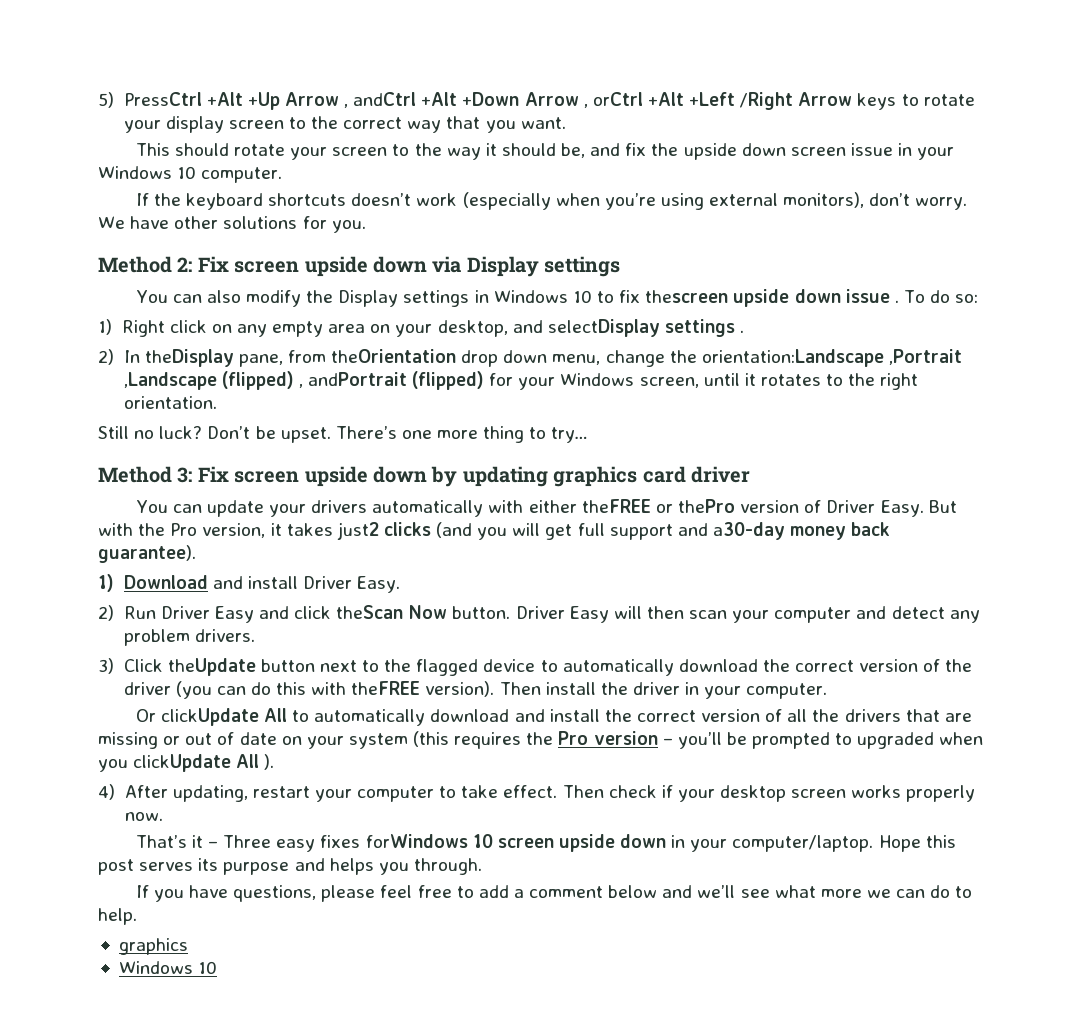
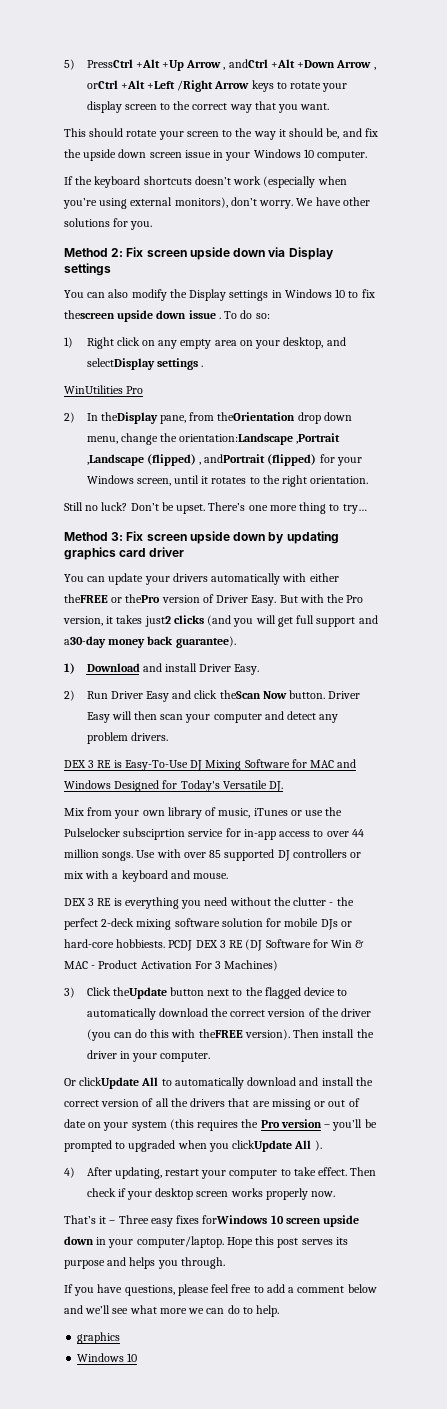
(745, 331) none -> [64,385,144,394] // WinUtilities Pro
(255, 635) none -> [64,759,357,771] [64,780,284,792] [64,807,343,819] [64,828,364,840] [64,849,362,861] [64,870,229,882] [64,897,354,909] [64,918,352,930] [64,939,365,951] [64,960,279,971] // DEX 3 RE is Easy-To-Use DJ Mixing Software for MAC and Windows Designed for Today's Versatile DJ. // Mix from your own library of music, iTunes or use the Pulselocker subsciprtion service for in-app access to over 44 million songs. Use with over 85 supported DJ controllers or mix with a keyboard and mouse. // DEX 3 RE is everything you need without the clutter - the perfect 2-deck mixing software solution for mobile DJs or hard-core hobbiests. PCDJ DEX 3 RE (DJ Software for Win & MAC - Product Activation For 3 Machines)

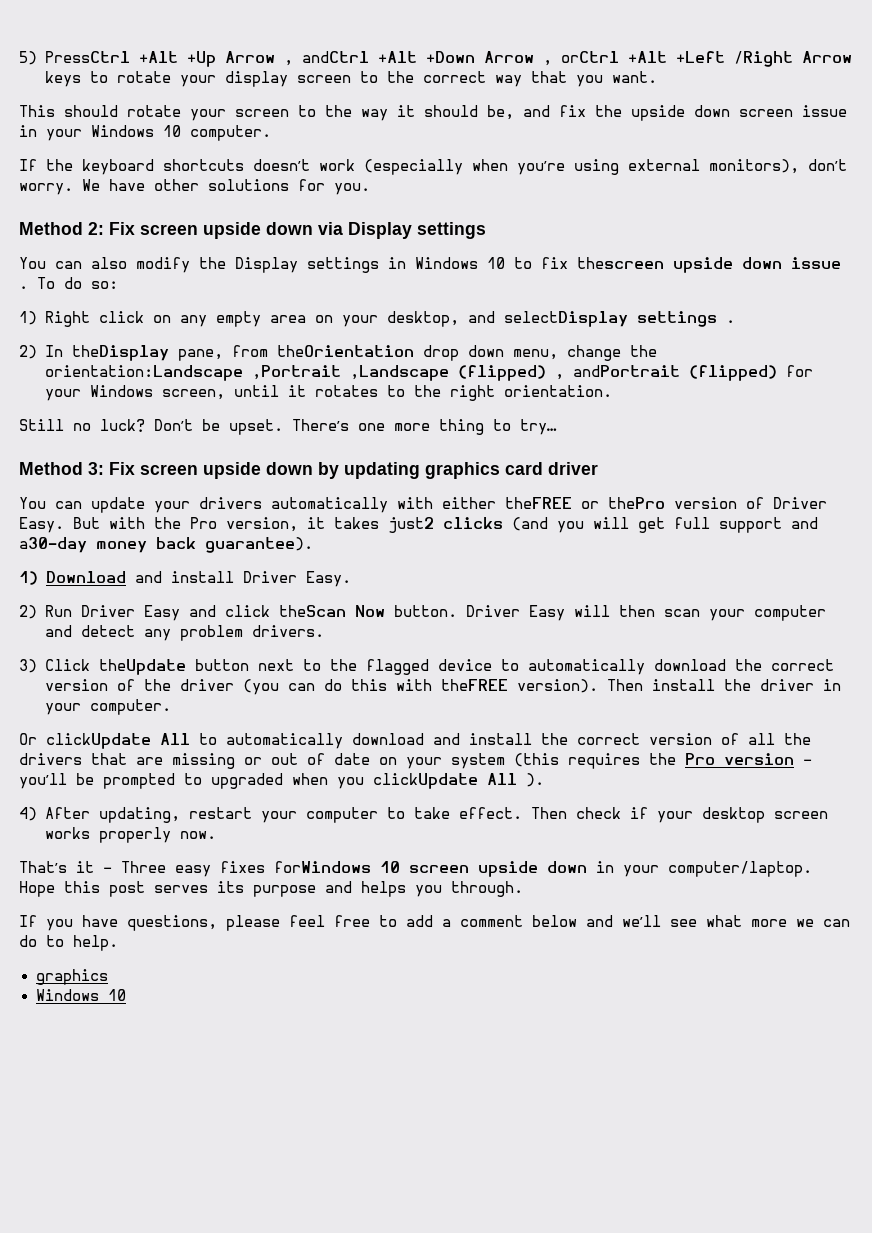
[64,385,144,394] // WinUtilities Pro -> (735, 321) none
[64,759,357,771] [64,780,284,792] [64,807,343,819] [64,828,364,840] [64,849,362,861] [64,870,229,882] [64,897,354,909] [64,918,352,930] [64,939,365,951] [64,960,279,971] // DEX 3 RE is Easy-To-Use DJ Mixing Software for MAC and Windows Designed for Today's Versatile DJ. // Mix from your own library of music, iTunes or use the Pulselocker subsciprtion service for in-app access to over 44 million songs. Use with over 85 supported DJ controllers or mix with a keyboard and mouse. // DEX 3 RE is everything you need without the clutter - the perfect 2-deck mixing software solution for mobile DJs or hard-core hobbiests. PCDJ DEX 3 RE (DJ Software for Win & MAC - Product Activation For 3 Machines) -> (324, 631) none

